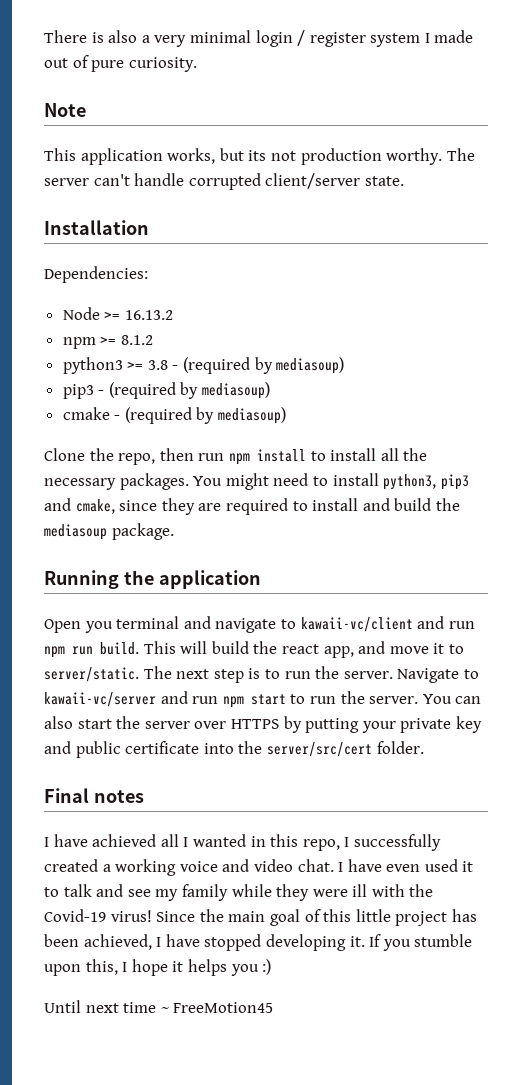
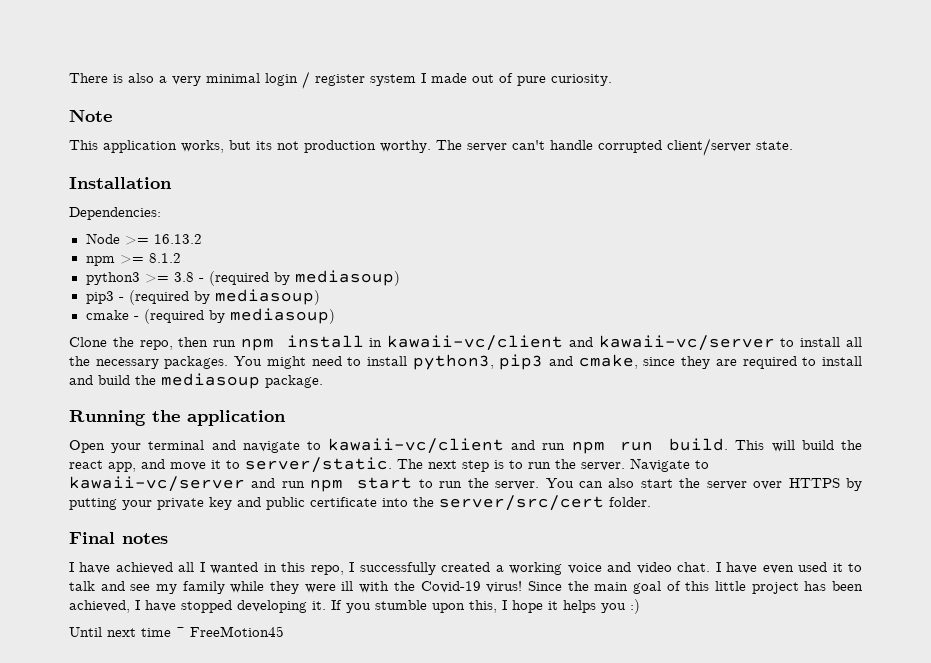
(306, 455) none -> [369,335,775,351] in kawaii-vc/client and kawaii-vc/server
[84,621,113,633] you -> [111,443,142,453] your

